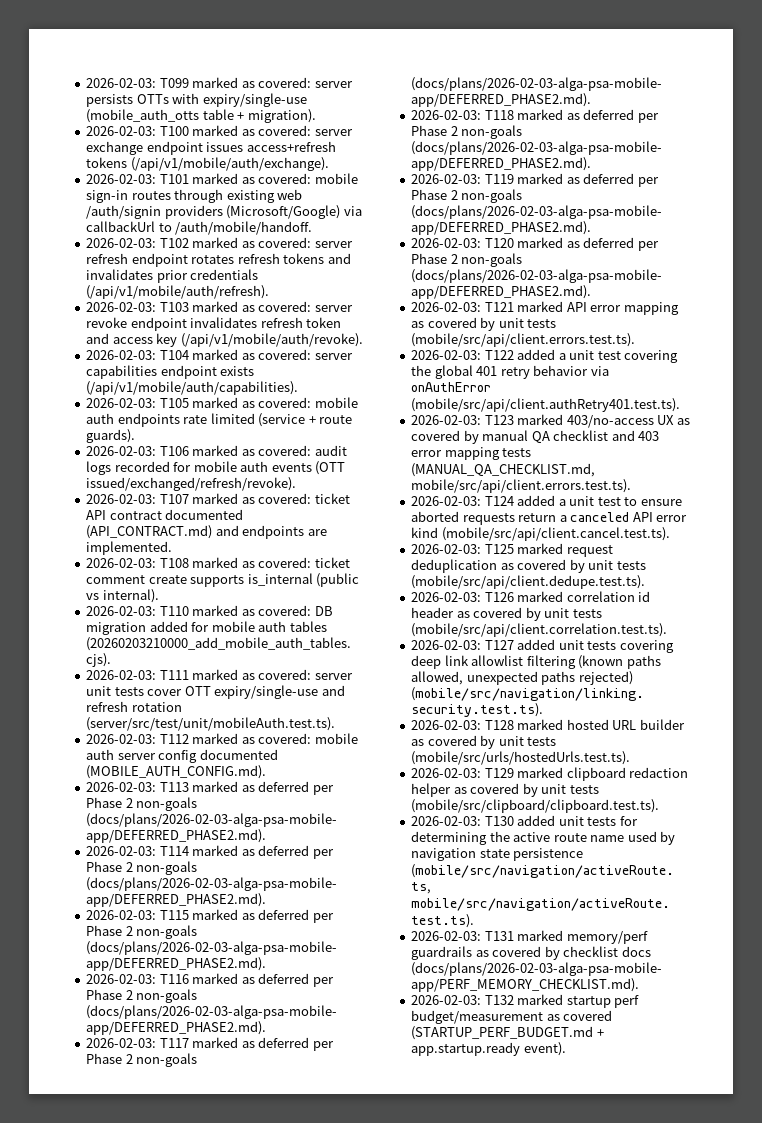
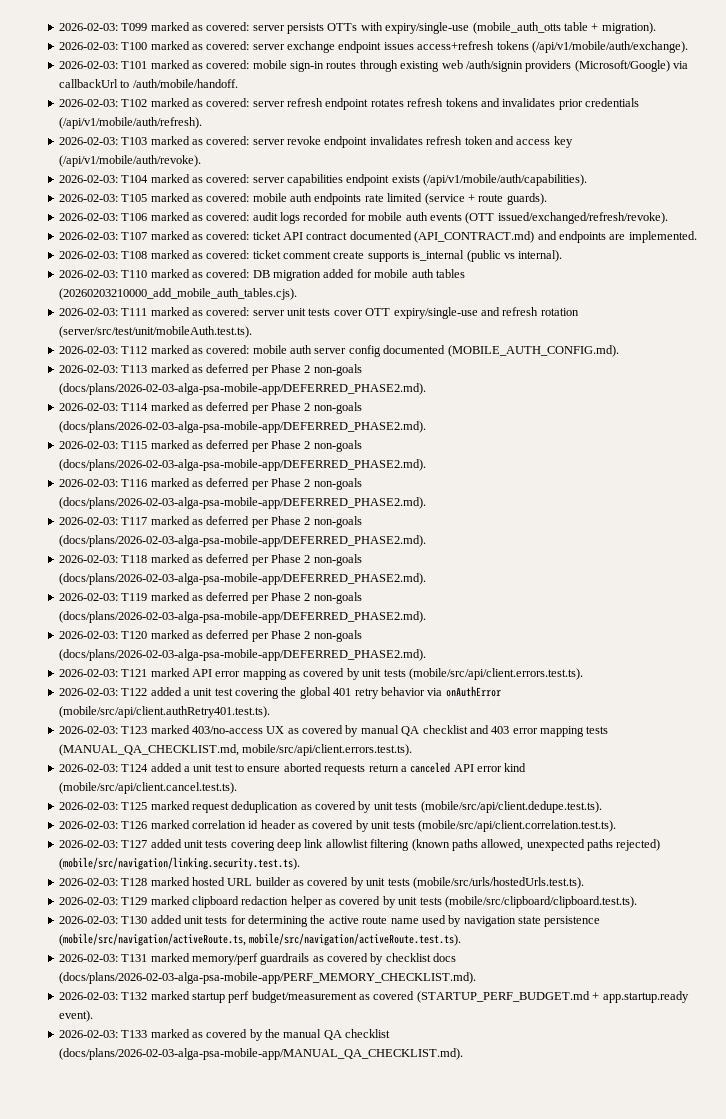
(566, 1049) none -> [58,1029,391,1041] [58,1048,463,1060] // 2026-02-03: T133 marked as covered by the manual QA checklist (docs/plans/2026-02-03-alga-psa-mobile-app/MANUAL_QA_CHECKLIST.md).

